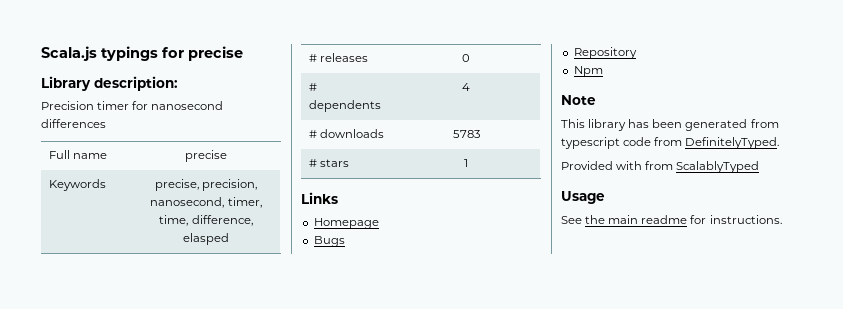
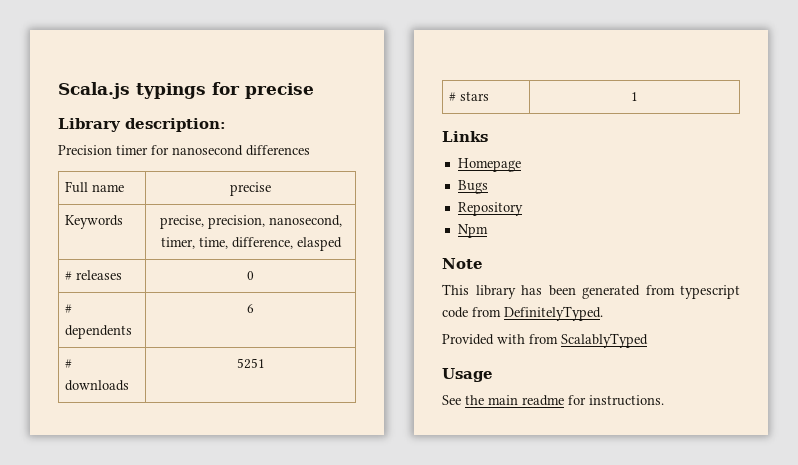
[462,83,470,91] 4 -> [247,304,254,313] 6
[452,130,480,138] 5783 -> [236,358,265,369] 5251

